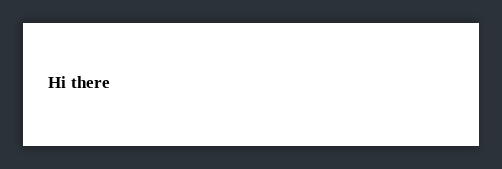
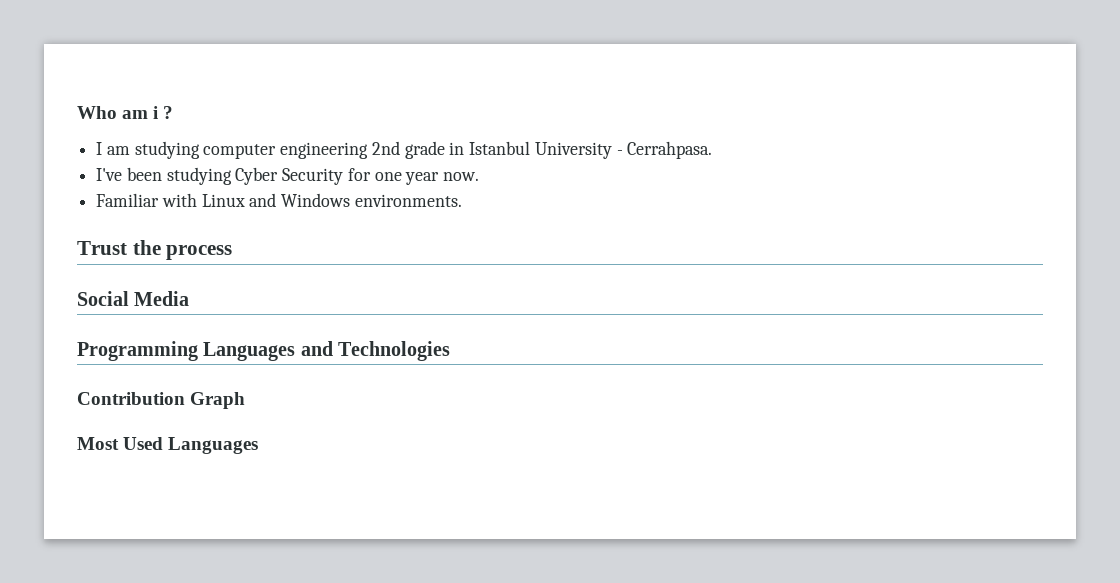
[48,76,110,88] Hi there -> [77,106,174,119] [96,141,713,159] [96,167,480,185] [96,193,462,207] [77,240,233,260] [77,291,190,306] [77,341,451,361] [77,392,246,409] [77,437,259,454] Who am i ? // I am studying computer engineering 2nd grade in Istanbul University - Cerrahpasa. // I've been studying Cyber Security for one year now. // Familiar with Linux and Windows environments. // Trust the process // Social Media // Programming Languages and Technologies // Contribution Graph // Most Used Languages

